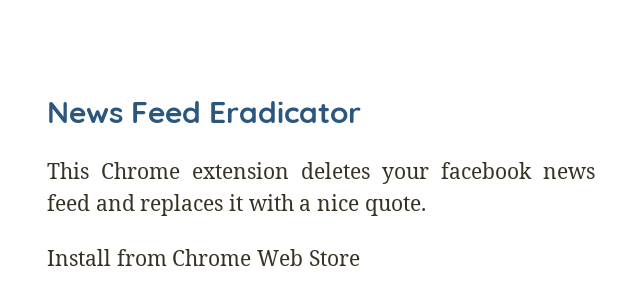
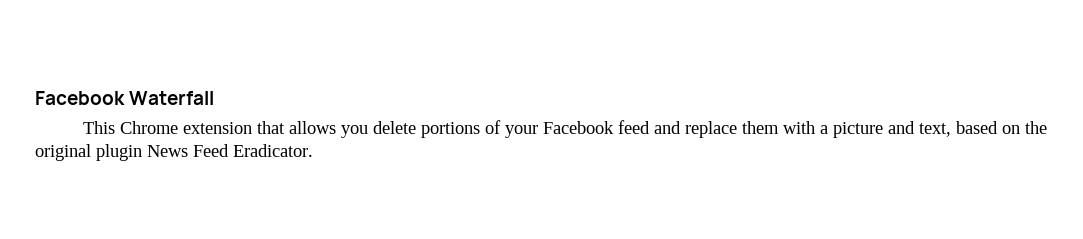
[47,101,362,123] News Feed Eradicator -> [35,91,215,105] Facebook Waterfall
[301,162,595,184] [47,194,426,216] [47,249,360,266] deletes your facebook news feed and replaces it with a nice quote. // Install from Chrome Web Store -> [256,120,1047,138] [35,144,313,161] that allows you delete portions of your Facebook feed and replace them with a picture and text, based on the original plugin News Feed Eradicator.

